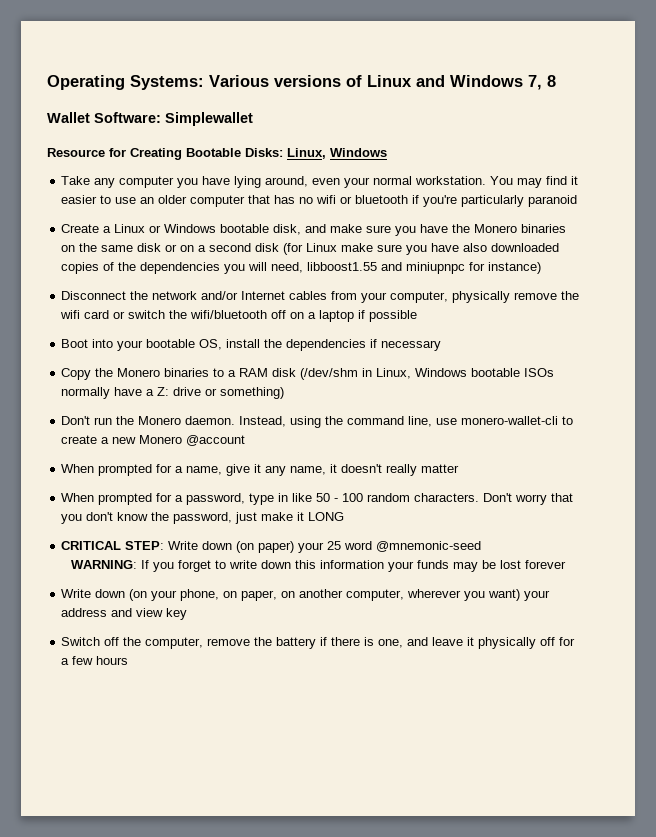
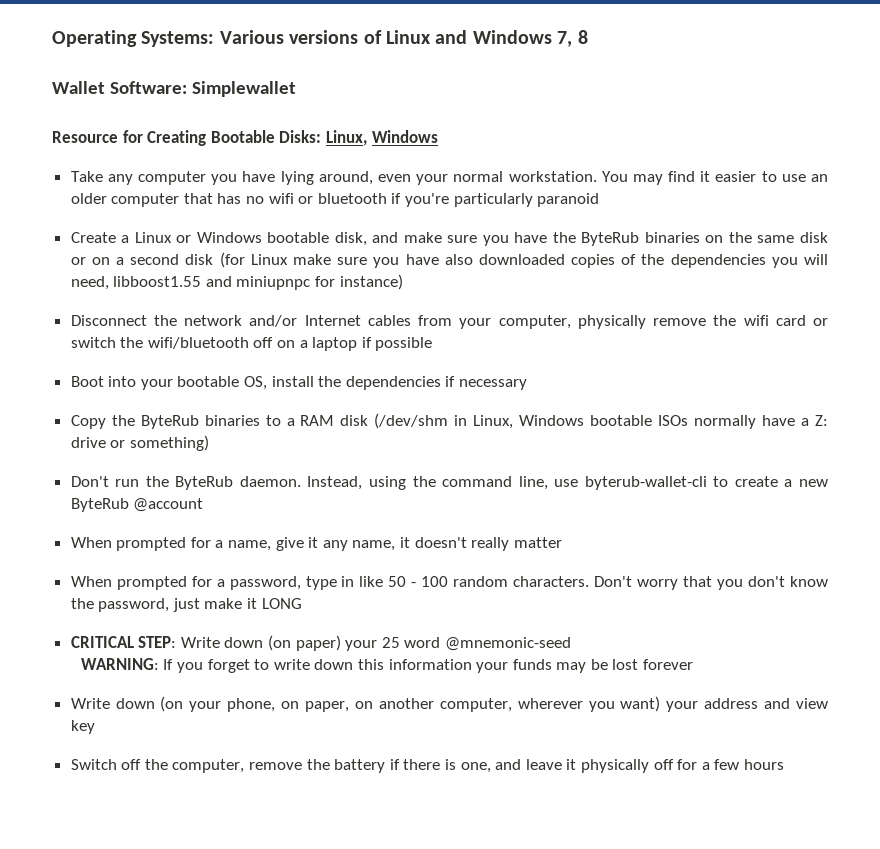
[474,224,518,233] Monero -> [581,232,640,246] ByteRub
[117,368,161,377] Monero -> [140,415,199,429] ByteRub
[138,416,182,425] Monero -> [175,476,234,490] ByteRub
[461,416,559,425] monero-wallet-cli -> [584,476,707,490] byterub-wallet-cli
[139,435,183,444] Monero -> [70,498,129,512] ByteRub

